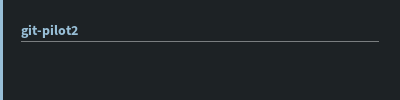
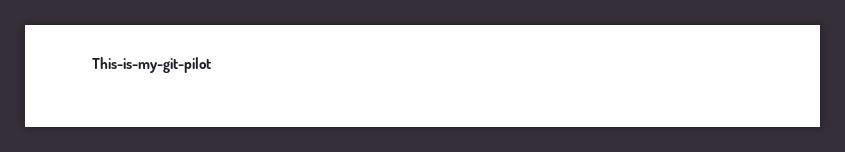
[21,24,78,38] git-pilot2 -> [92,57,211,73] This-is-my-git-pilot

